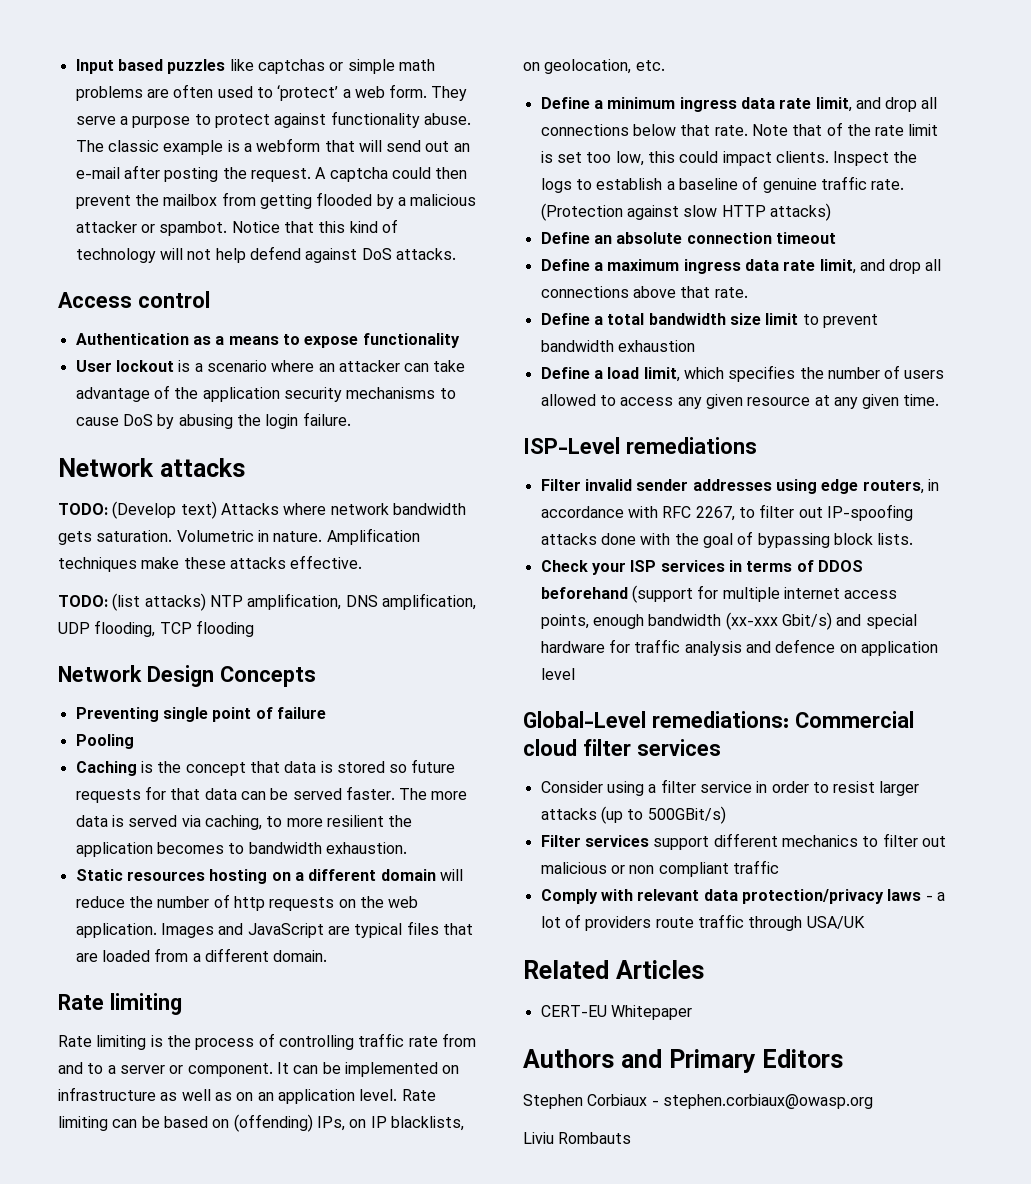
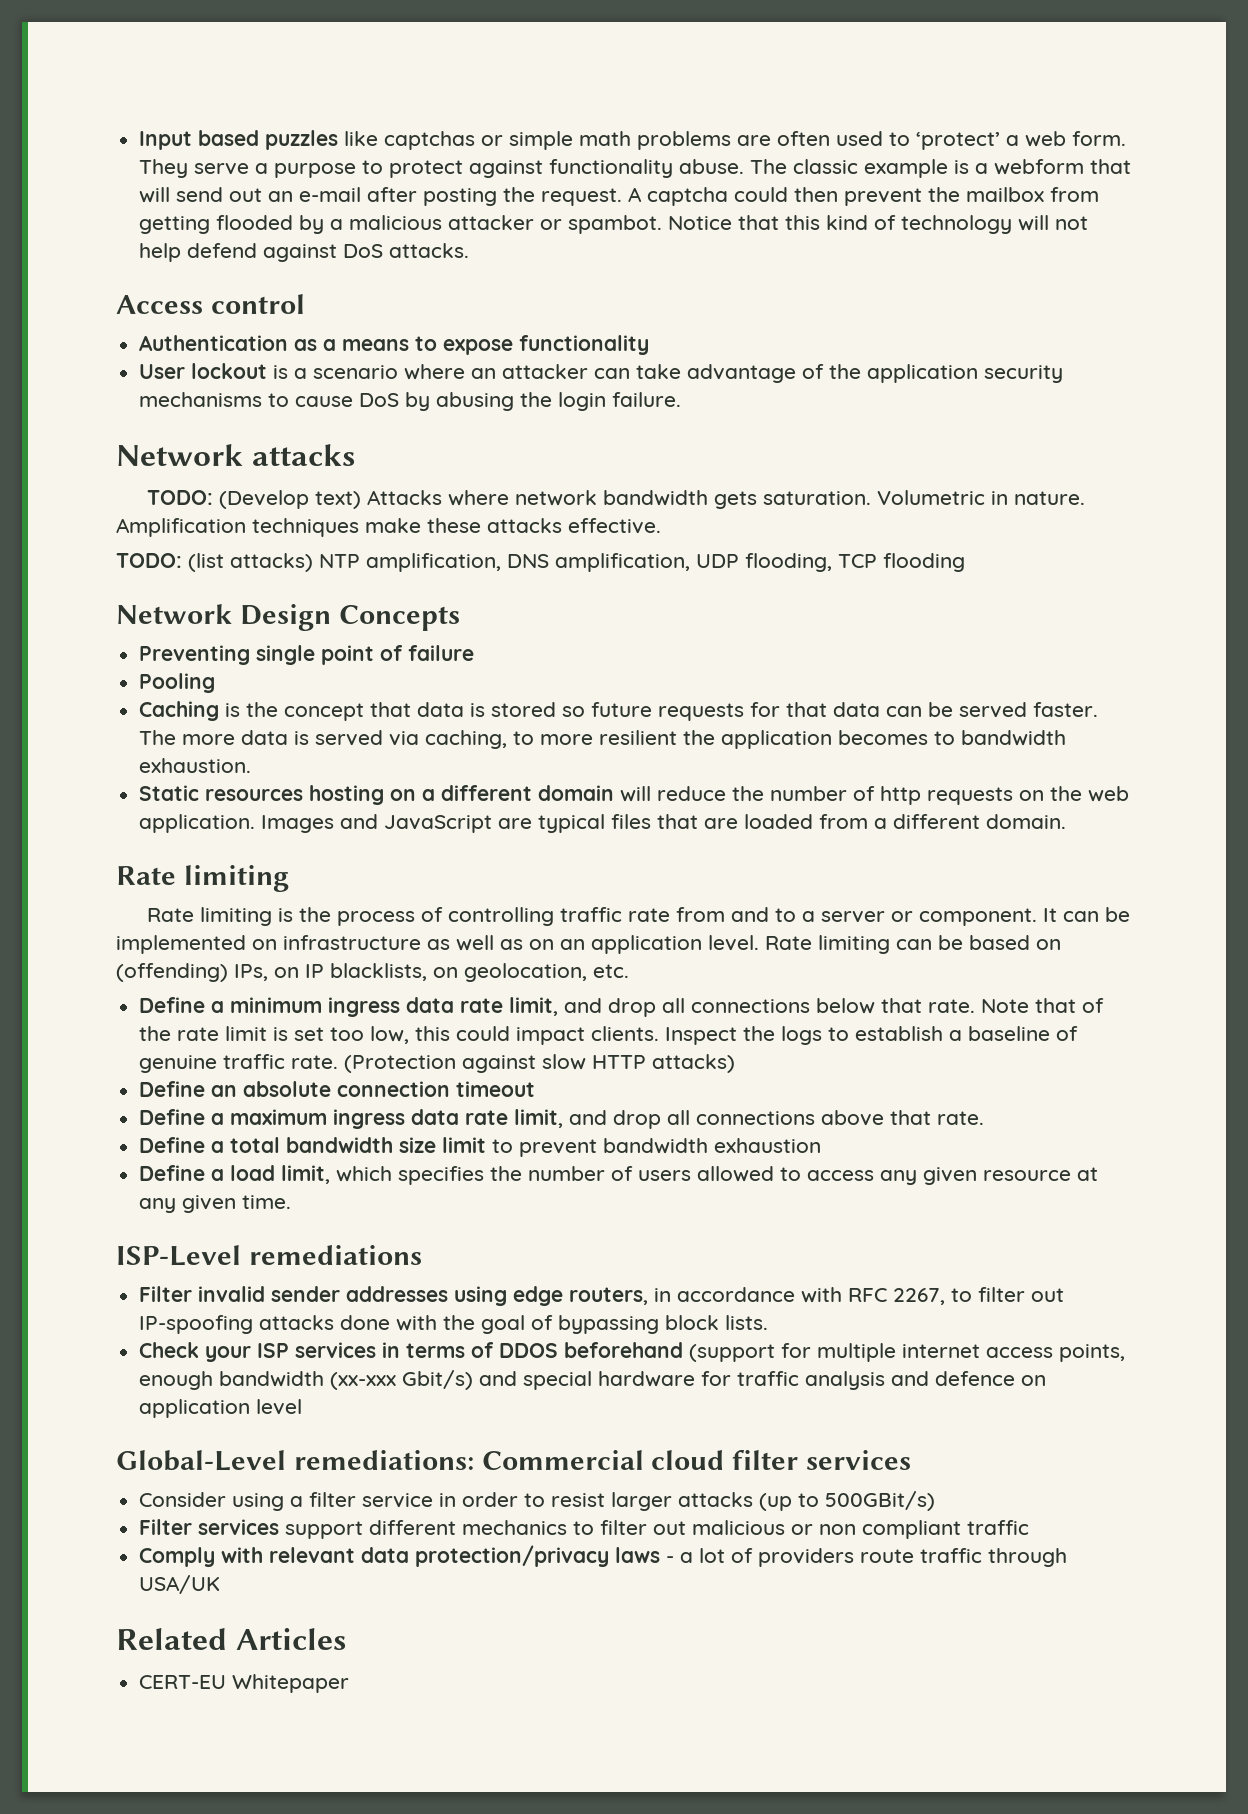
[523,1049,844,1073] [523,1094,873,1109] [523,1132,632,1144] // Authors and Primary Editors // Stephen Corbiaux - stephen.corbiaux@owasp.org // Liviu Rombauts -> (350, 1683) none

